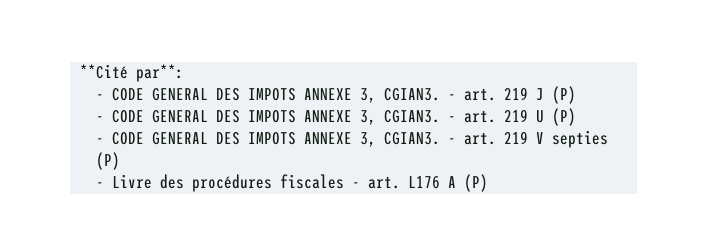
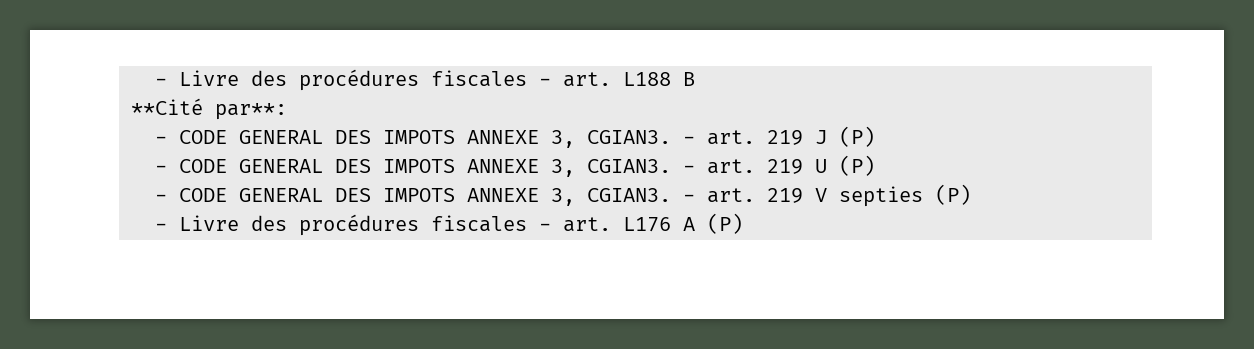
(79, 71) none -> [155,69,696,91] - Livre des procédures fiscales - art. L188 B //

